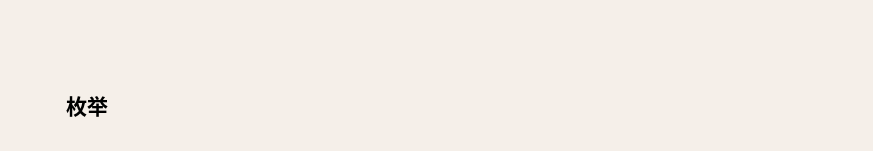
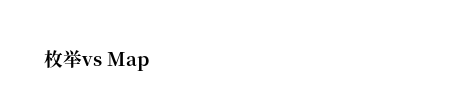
(108, 106) none -> [81,52,149,71] vs Map

